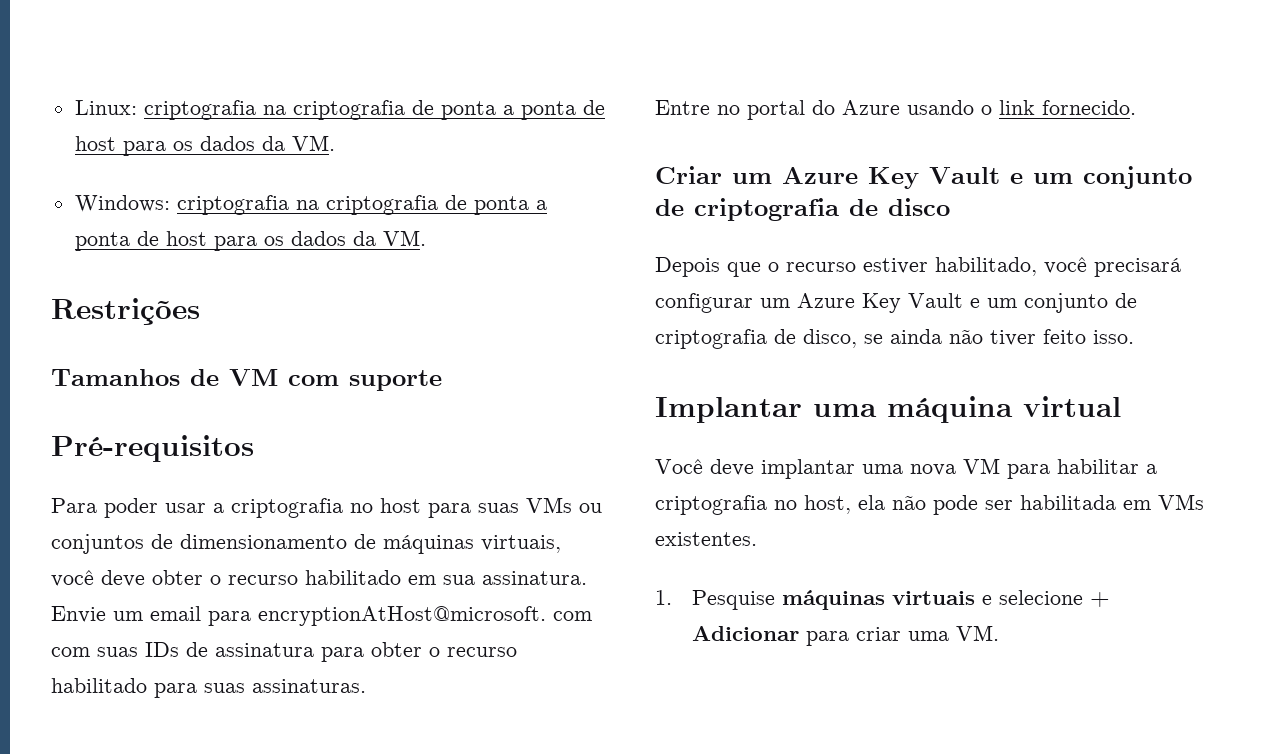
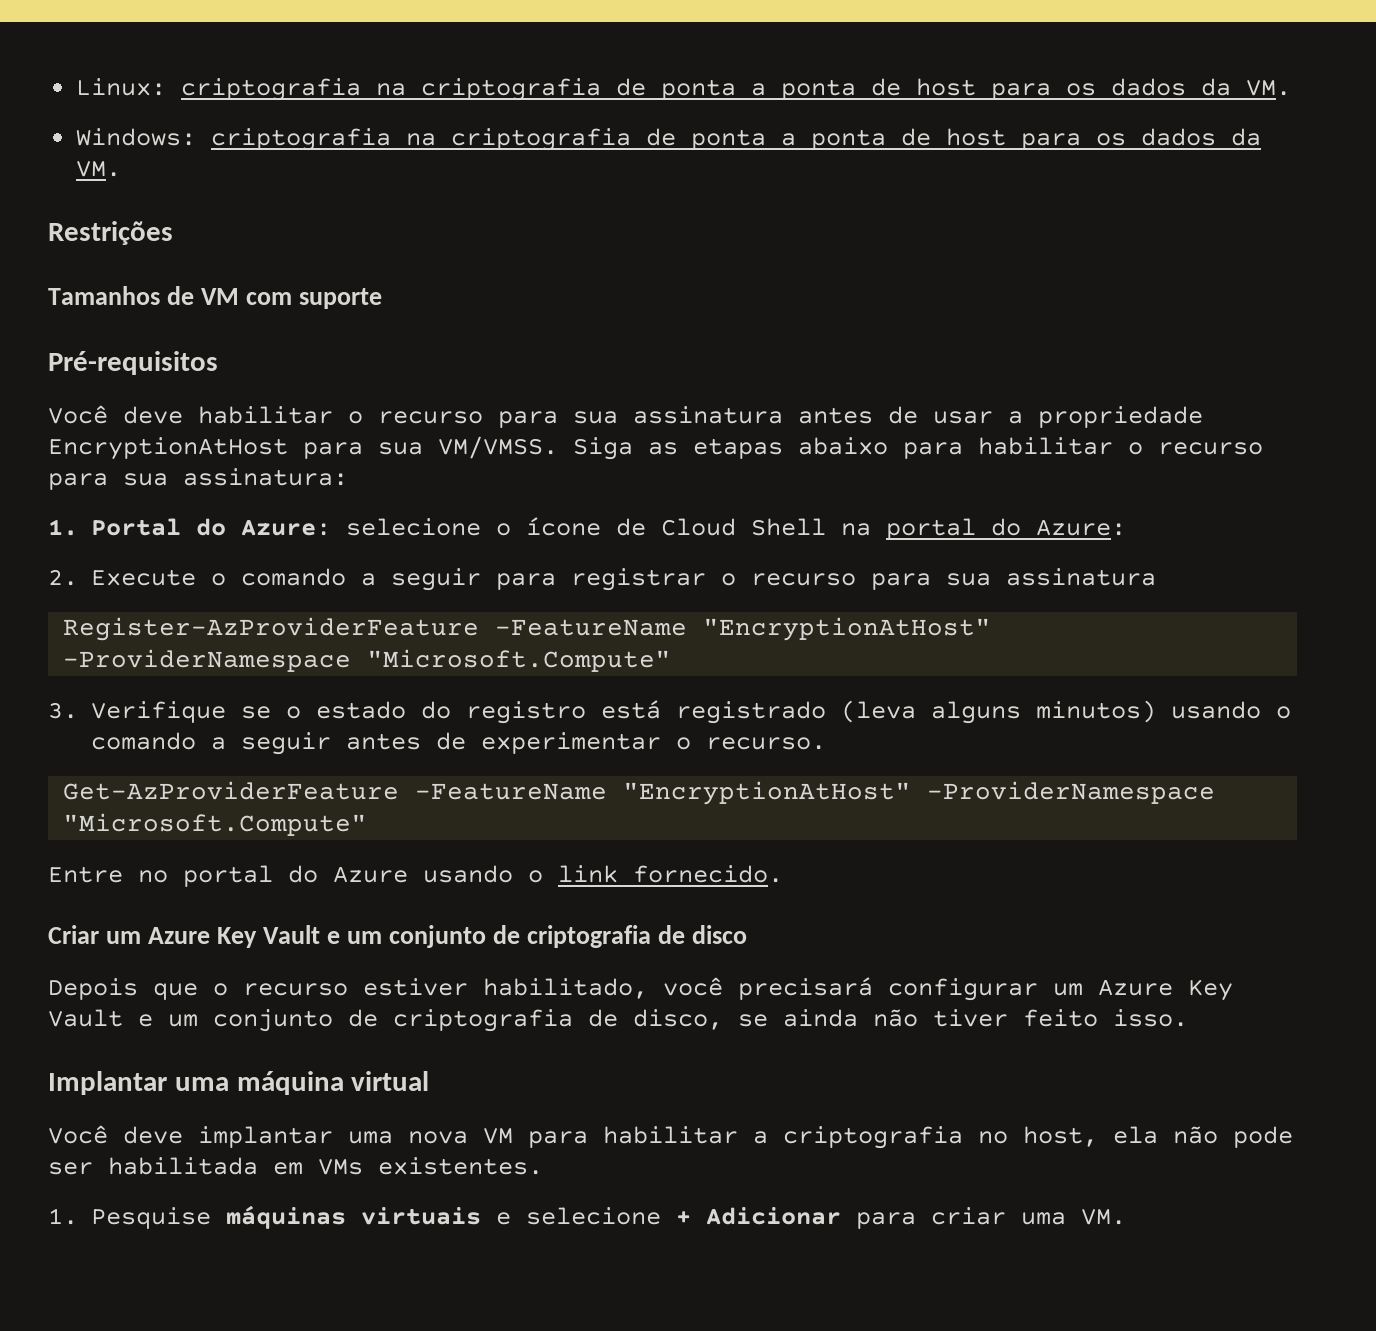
[51,497,602,518] [51,534,561,554] [51,570,587,587] [51,606,592,626] [51,642,517,662] [51,678,366,698] Para poder usar a criptografia no host para suas VMs ou conjuntos de dimensionamento de máquinas virtuais, você deve obter o recurso habilitado em sua assinatura. Envie um email para encryptionAtHost@microsoft. com com suas IDs de assinatura para obter o recurso habilitado para suas assinaturas. -> [48,405,1203,428] [48,436,1263,460] [48,468,348,490] [48,517,1126,540] [48,568,1156,591] [63,617,992,641] [63,649,672,672] [48,700,1291,724] [90,732,826,755] [63,781,1216,805] [63,813,368,836] Você deve habilitar o recurso para sua assinatura antes de usar a propriedade EncryptionAtHost para sua VM/VMSS. Siga as etapas abaixo para habilitar o recurso para sua assinatura: // 1. Portal do Azure: selecione o ícone de Cloud Shell na portal do Azure: // 2. Execute o comando a seguir para registrar o recurso para sua assinatura // Register-AzProviderFeature -FeatureName "EncryptionAtHost" -ProviderNamespace "Microsoft.Compute" // 3. Verifique se o estado do registro está registrado (leva alguns minutos) usando o comando a seguir antes de experimentar o recurso. // Get-AzProviderFeature -FeatureName "EncryptionAtHost" -ProviderNamespace "Microsoft.Compute"

